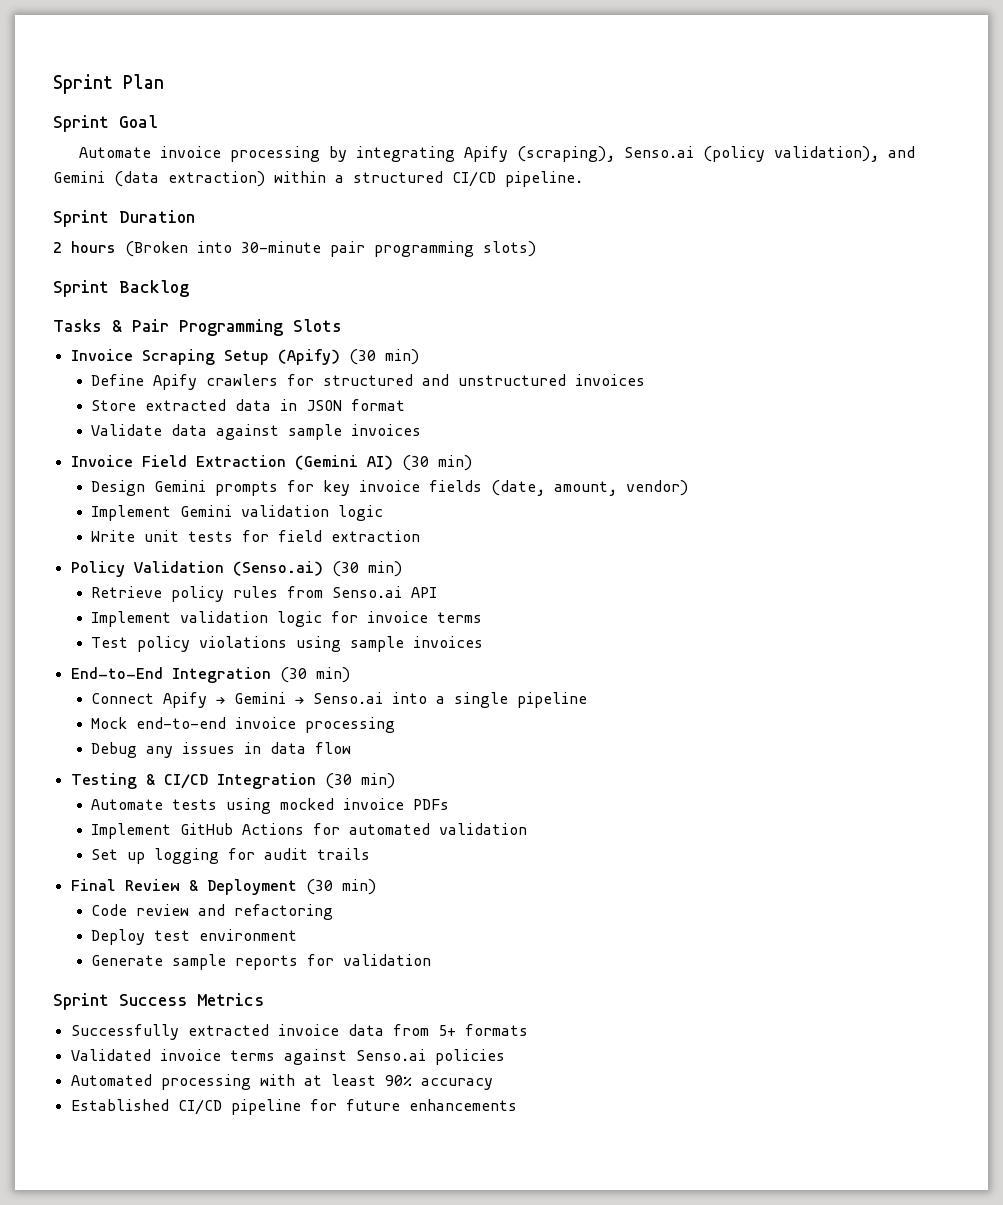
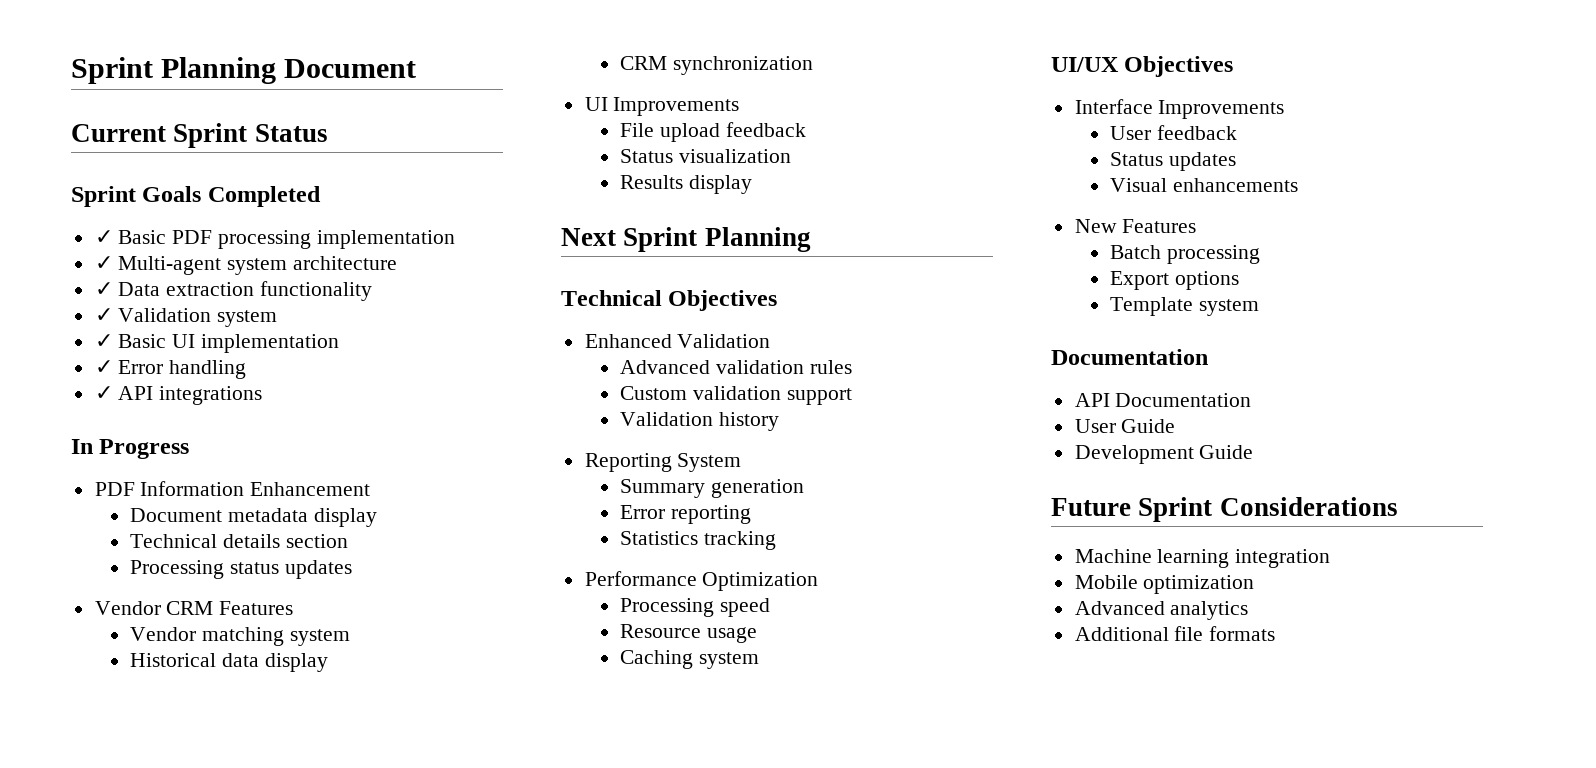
[53,74,164,94] [53,115,158,132] [78,146,915,162] [53,171,583,187] [53,210,195,227] [53,241,536,257] [53,280,189,297] [53,319,342,336] [70,349,419,365] [91,374,646,390] [91,399,406,411] [91,424,422,440] [70,455,472,471] [91,480,689,496] [91,505,384,521] [91,530,421,542] [70,561,402,577] [91,586,438,602] [91,611,483,627] [91,636,484,652] [70,667,350,683] [91,692,588,708] [91,717,396,733] [91,742,352,758] [70,773,395,789] [91,798,450,814] [91,823,528,839] [91,848,371,864] [70,879,376,895] [91,904,334,920] [91,929,298,945] [91,954,432,970] [53,993,264,1010] [70,1024,528,1040] [70,1049,505,1065] [70,1074,493,1090] [70,1099,517,1115] Sprint Plan // Sprint Goal // Automate invoice processing by integrating Apify (scraping), Senso.ai (policy validation), and Gemini (data extraction) within a structured CI/CD pipeline. // Sprint Duration // 2 hours (Broken into 30-minute pair programming slots) // Sprint Backlog // Tasks & Pair Programming Slots // Invoice Scraping Setup (Apify) (30 min) // Define Apify crawlers for structured and unstructured invoices // Store extracted data in JSON format // Validate data against sample invoices // Invoice Field Extraction (Gemini AI) (30 min) // Design Gemini prompts for key invoice fields (date, amount, vendor) // Implement Gemini validation logic // Write unit tests for field extraction // Policy Validation (Senso.ai) (30 min) // Retrieve policy rules from Senso.ai API // Implement validation logic for invoice terms // Test policy violations using sample invoices // End-to-End Integration (30 min) // Connect Apify → Gemini → Senso.ai into a single pipeline // Mock end-to-end invoice processing // Debug any issues in data flow // Testing & CI/CD Integration (30 min) // Automate tests using mocked invoice PDFs // Implement GitHub Actions for automated validation // Set up logging for audit trails // Final Review & Deployment (30 min) // Code review and refactoring // Deploy test environment // Generate sample reports for validation // Sprint Success Metrics // Successfully extracted invoice data from 5+ formats // Validated invoice terms against Senso.ai policies // Automated processing with at least 90% accuracy // Established CI/CD pipeline for future enhancements -> [71,57,417,84] [71,123,328,148] [71,186,321,207] [94,230,455,249] [94,256,398,275] [94,281,373,301] [94,308,278,327] [94,334,340,353] [94,360,247,379] [94,386,263,405] [71,439,190,459] [94,481,371,496] [130,508,377,527] [130,534,348,548] [130,560,352,579] [94,601,294,615] [130,627,350,646] [130,653,328,672] [620,56,814,75] [584,97,740,116] [620,122,806,142] [620,149,792,163] [620,175,753,194] [561,227,811,252] [561,290,778,311] [584,334,771,348] [620,360,852,374] [620,386,852,405] [620,412,780,431] [584,453,742,472] [620,479,805,498] [620,505,752,524] [620,531,777,550] [584,571,819,591] [620,598,771,617] [620,624,758,643] [620,650,760,669] [1051,56,1234,77] [1074,99,1285,119] [1110,125,1238,140] [1110,152,1237,171] [1110,178,1299,192] [1074,219,1197,233] [1110,245,1261,264] [1110,271,1240,290] [1110,297,1260,316] [1051,349,1208,365] [1074,393,1252,407] [1074,419,1176,433] [1074,445,1254,464] [1051,497,1398,522] [1074,549,1331,568] [1074,575,1255,594] [1074,601,1249,620] [1074,626,1276,641] Sprint Planning Document // Current Sprint Status // Sprint Goals Completed // ✓ Basic PDF processing implementation // ✓ Multi-agent system architecture // ✓ Data extraction functionality // ✓ Validation system // ✓ Basic UI implementation // ✓ Error handling // ✓ API integrations // In Progress // PDF Information Enhancement // Document metadata display // Technical details section // Processing status updates // Vendor CRM Features // Vendor matching system // Historical data display // CRM synchronization // UI Improvements // File upload feedback // Status visualization // Results display // Next Sprint Planning // Technical Objectives // Enhanced Validation // Advanced validation rules // Custom validation support // Validation history // Reporting System // Summary generation // Error reporting // Statistics tracking // Performance Optimization // Processing speed // Resource usage // Caching system // UI/UX Objectives // Interface Improvements // User feedback // Status updates // Visual enhancements // New Features // Batch processing // Export options // Template system // Documentation // API Documentation // User Guide // Development Guide // Future Sprint Considerations // Machine learning integration // Mobile optimization // Advanced analytics // Additional file formats

